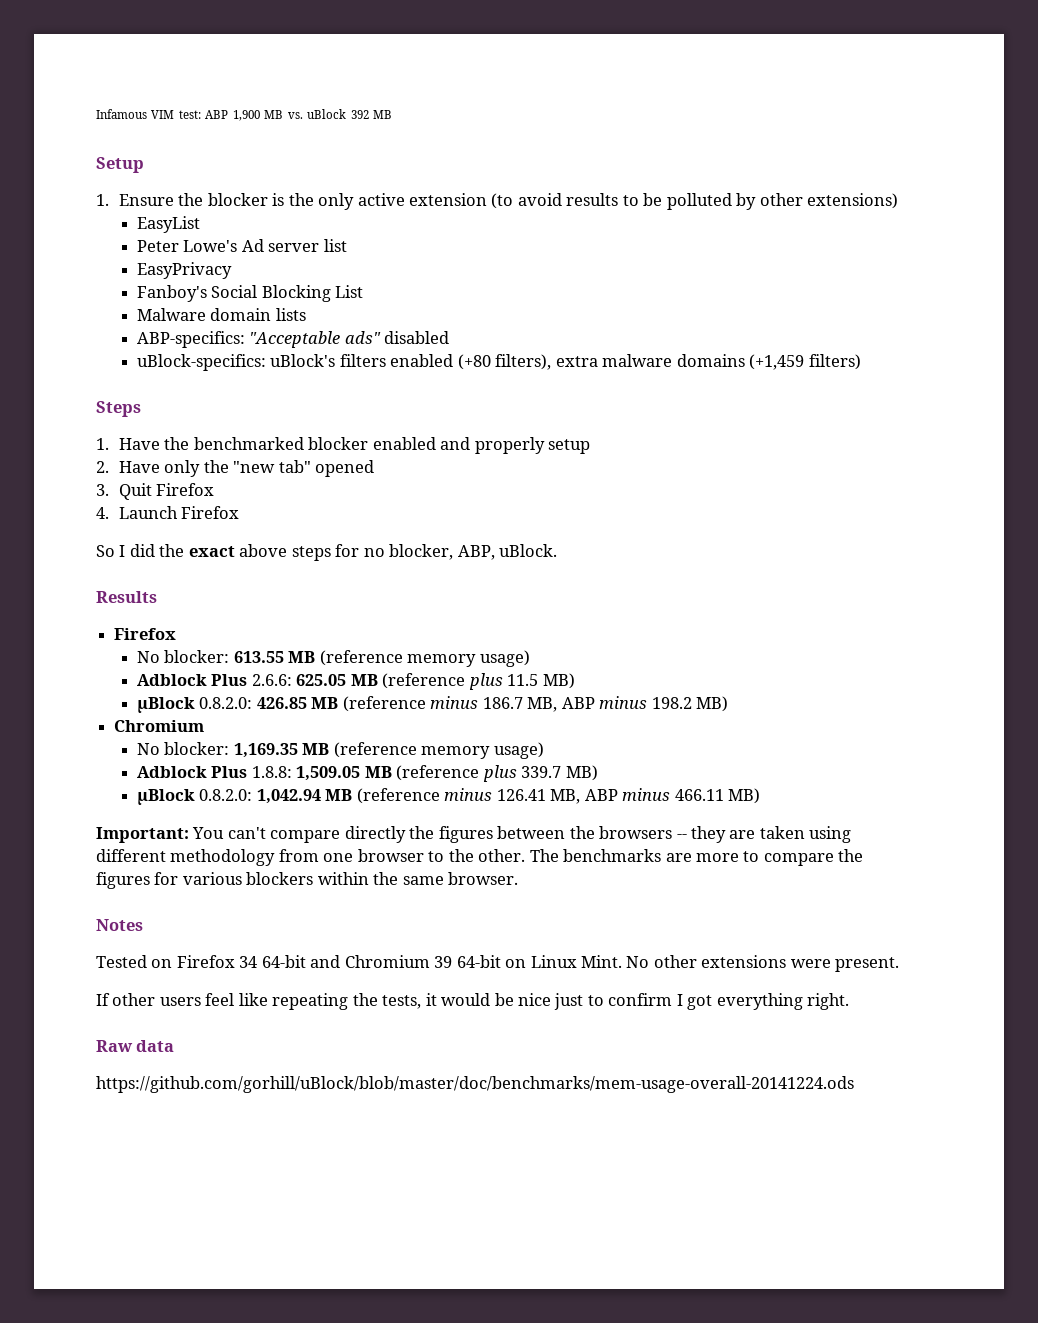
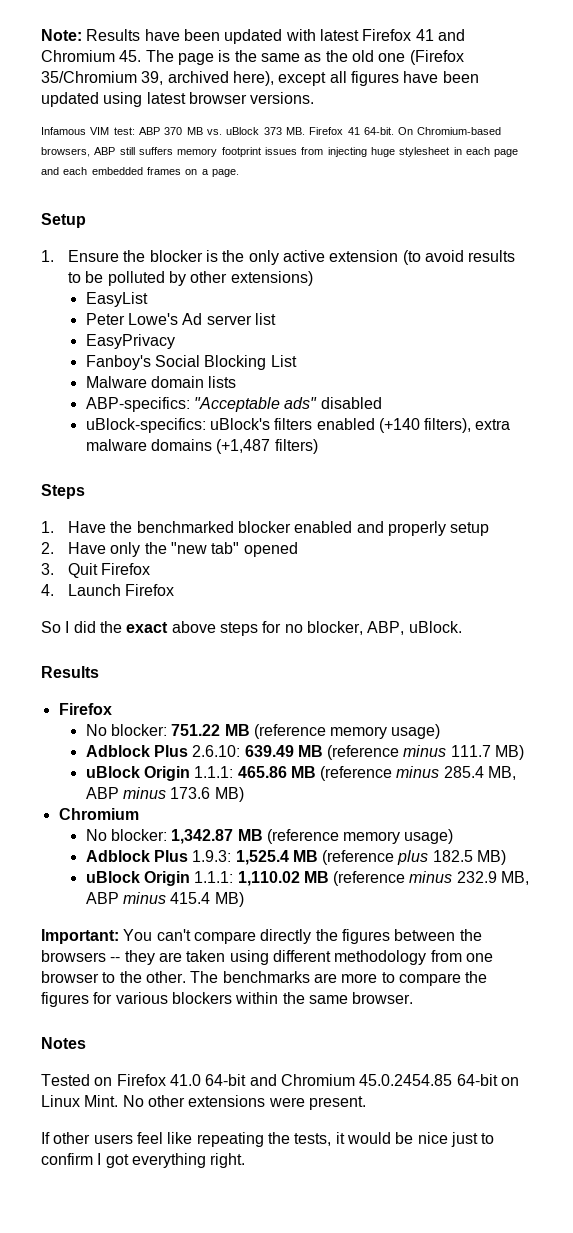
(96, 114) none -> [41,29,465,44] [41,50,464,65] [41,71,479,86] [41,92,315,107] Note: Results have been updated with latest Firefox 41 and Chromium 45. The page is the same as the old one (Firefox 35/Chromium 39, archived here), except all figures have been updated using latest browser versions. //
[232,110,260,121] 1,900 -> [164,127,183,135] 370
[350,110,393,119] 392 MB -> [263,127,502,135] [41,147,519,157] [41,167,239,177] 373 MB. Firefox 41 64-bit. On Chromium-based browsers, ABP still suffers memory footprint issues from injecting huge stylesheet in each page and each embedded frames on a page.
[457,354,491,370] (+80 -> [378,418,420,433] (+140
[749,354,805,370] (+1,459 -> [216,439,271,454] (+1,487
[233,650,530,667] [136,673,575,690] [136,696,692,713] 613.55 MB (reference memory usage) // Adblock Plus 2.6.6: 625.05 MB (reference plus 11.5 MB) // µBlock 0.8.2.0: 426.85 MB (reference minus 186.7 MB, ABP minus 198.2 -> [171,724,441,739] [85,745,525,760] [85,766,517,781] [85,787,211,799] 751.22 MB (reference memory usage) // Adblock Plus 2.6.10: 639.49 MB (reference minus 111.7 MB) // uBlock Origin 1.1.1: 465.86 MB (reference minus 285.4 MB, ABP minus 173.6
[233,742,544,759] [136,765,598,782] [136,788,724,805] 1,169.35 MB (reference memory usage) // Adblock Plus 1.8.8: 1,509.05 MB (reference plus 339.7 MB) // µBlock 0.8.2.0: 1,042.94 MB (reference minus 126.41 MB, ABP minus 466.11 -> [171,829,454,844] [85,850,507,865] [85,871,530,886] [85,892,211,904] 1,342.87 MB (reference memory usage) // Adblock Plus 1.9.3: 1,525.4 MB (reference plus 182.5 MB) // uBlock Origin 1.1.1: 1,110.02 MB (reference minus 232.9 MB, ABP minus 415.4
[239,956,258,968] 34 -> [169,1074,201,1086] 41.0
[434,956,453,968] 39 -> [359,1074,453,1086] 45.0.2454.85
[96,1040,175,1052] [96,1076,854,1093] // Raw data // https://github.com/gorhill/uBlock/blob/master/doc/benchmarks/mem-usage-overall-20141224.ods -> (246, 1160) none

